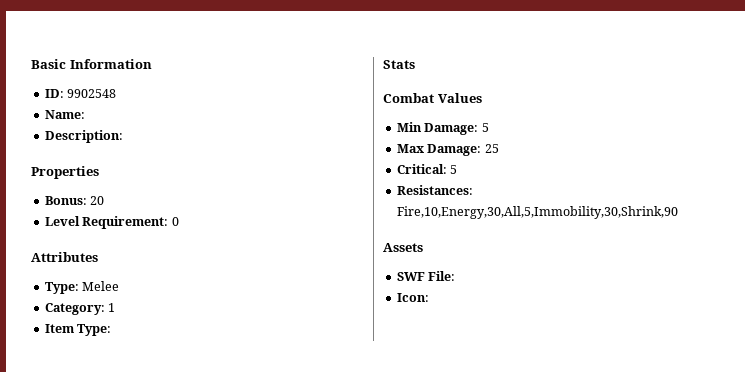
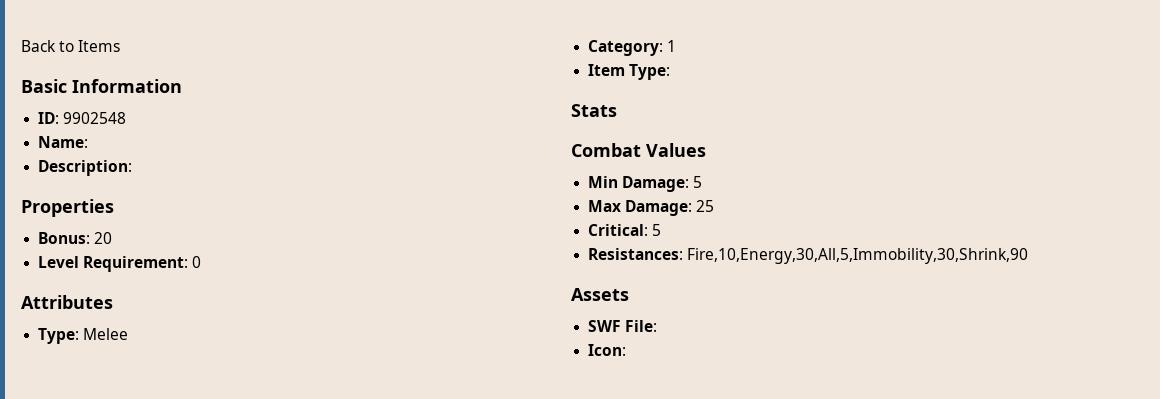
(31, 64) none -> [21,40,121,52] Back to Items //

